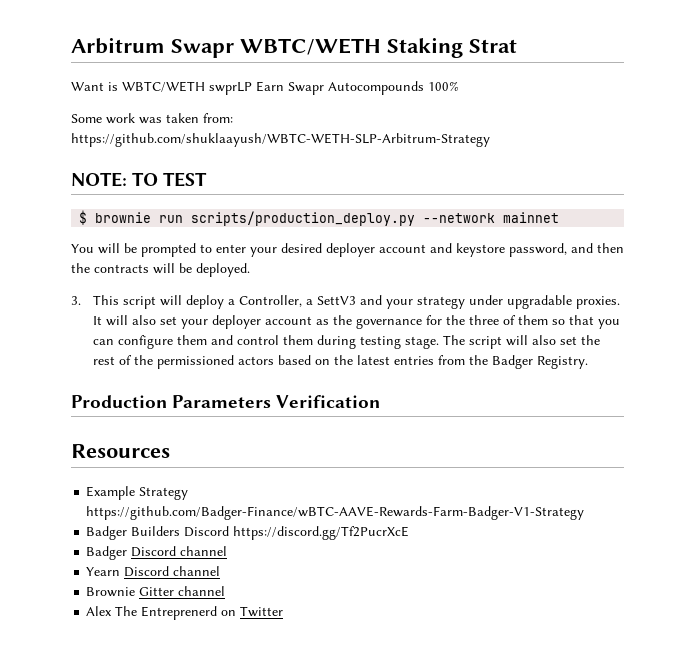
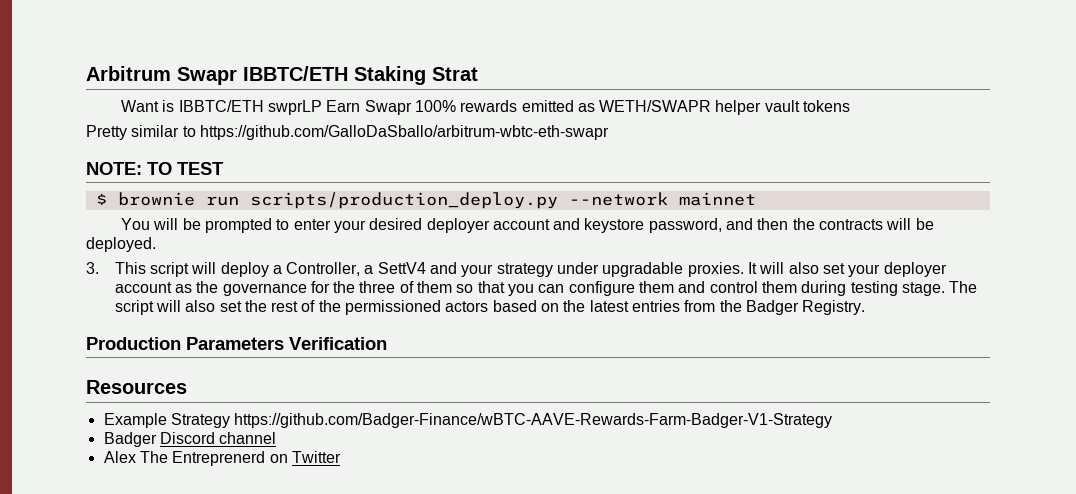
[240,38,381,55] WBTC/WETH -> [243,66,348,81] IBBTC/ETH
[122,81,205,92] WBTC/WETH -> [178,100,264,112] IBBTC/ETH
[328,81,424,95] Autocompounds -> (412, 107) none
[71,113,233,124] [71,133,490,147] // Some work was taken from: https://github.com/shuklaayush/WBTC-WETH-SLP-Arbitrum-Strategy -> [460,100,851,115] [86,125,609,140] rewards emitted as WETH/SWAPR helper vault tokens // Pretty similar to https://github.com/GalloDaSballo/arbitrum-wbtc-eth-swapr
[316,296,356,305] SettV3 -> [377,262,426,274] SettV4
[131,526,410,540] [86,546,228,560] [86,566,221,577] [86,587,175,597] Builders Discord https://discord.gg/Tf2PucrXcE // Badger Discord channel // Yearn Discord channel // Brownie Gitter -> [159,432,215,444] Discord

